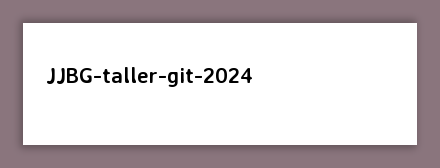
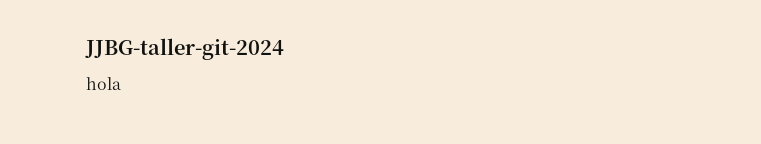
(253, 77) none -> [86,77,121,90] // hola

